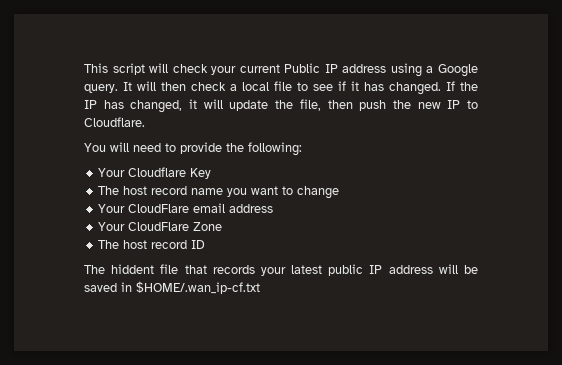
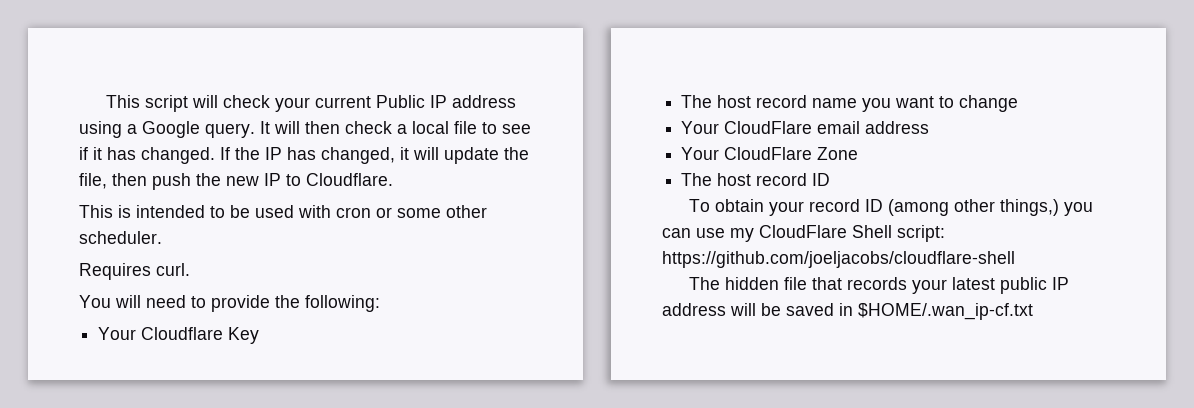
(145, 122) none -> [79,205,487,218] [79,231,162,244] [79,263,190,280] // This is intended to be used with cron or some other scheduler. // Requires curl.
[84,264,155,274] // The hiddent -> [688,199,1093,216] [662,225,945,242] [662,251,1015,268] [688,277,779,290] // To obtain your record ID (among other things,) you can use my CloudFlare Shell script: https://github.com/joeljacobs/cloudflare-shell // The hidden

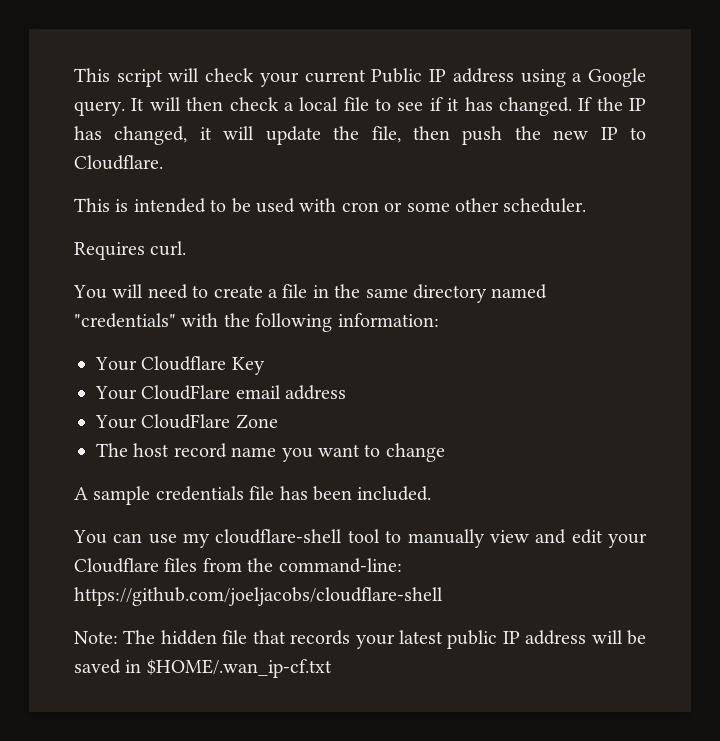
[211,295,380,312] [98,327,260,344] [681,95,1019,112] provide the following: // Your Cloudflare Key // The host record name you want to change -> [213,284,548,303] [74,313,439,332] [95,356,265,375] create a file in the same directory named "credentials" with the following information: // Your Cloudflare Key
[812,173,831,186] [688,199,1093,216] [662,225,945,242] ID // To obtain your record ID (among other things,) you can use my CloudFlare Shell script: -> [231,443,445,462] [74,486,432,505] [73,529,648,548] [74,558,402,573] name you want to change // A sample credentials file has been included. // You can use my cloudflare-shell tool to manually view and edit your Cloudflare files from the command-line:
(1015, 259) none -> [74,631,118,644] Note:

